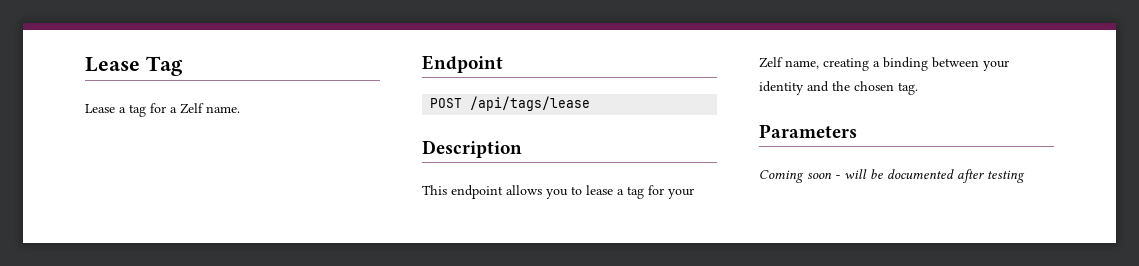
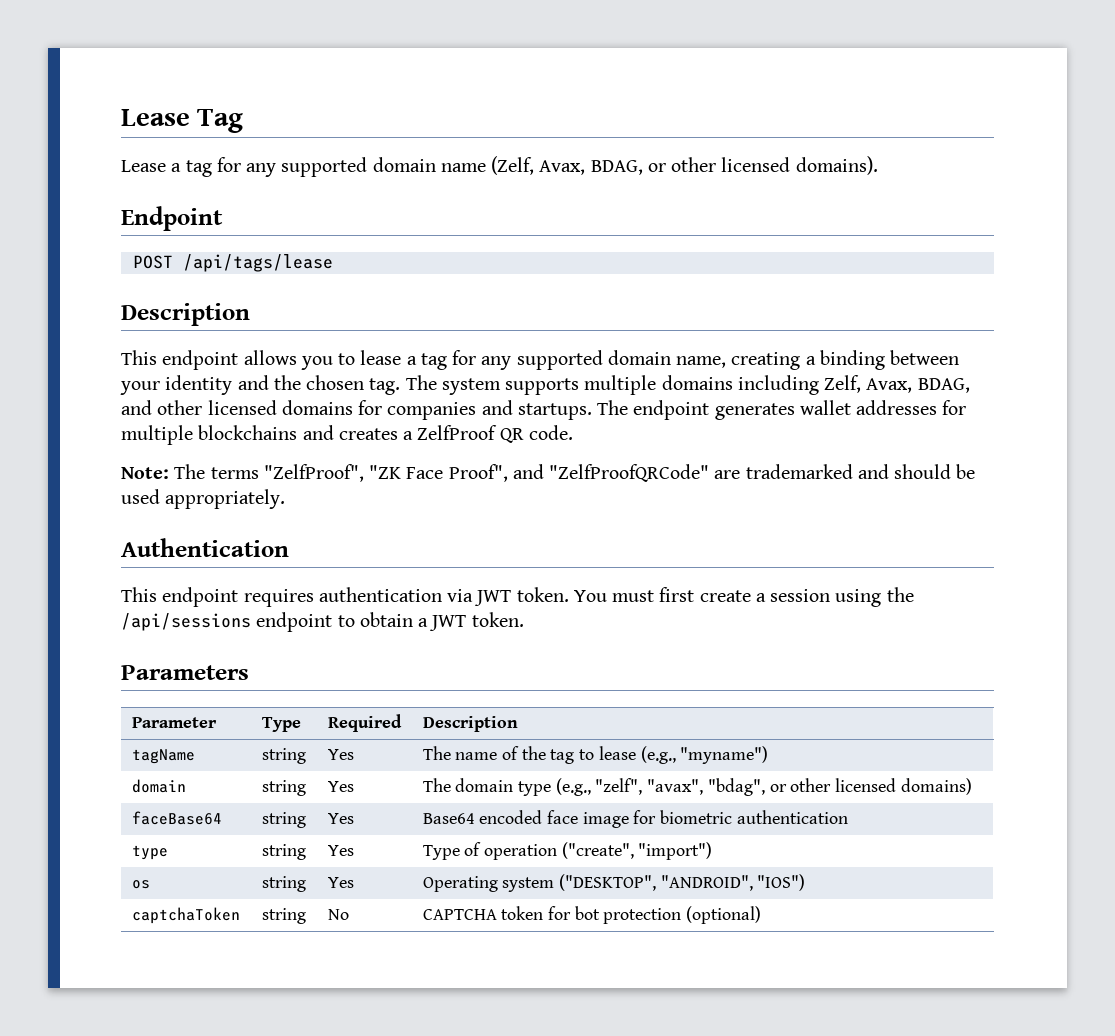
[170,103,240,114] a Zelf name. -> [246,156,878,177] any supported domain name (Zelf, Avax, BDAG, or other licensed domains).
[668,188,694,199] [759,57,783,68] your Zelf -> [481,350,671,370] any supported domain
[759,124,857,138] [759,169,1025,183] // Parameters // Coming soon - will be documented after testing -> [405,375,970,395] [121,400,967,420] [121,425,573,445] [121,464,976,482] [121,489,286,509] [121,538,289,557] [121,587,914,607] [121,612,524,632] [121,665,249,680] [131,717,217,728] [261,717,301,732] [327,714,402,732] [422,716,518,732] [131,749,195,764] [261,748,306,764] [327,749,354,760] [422,746,769,764] [131,779,186,793] [261,780,306,796] [327,781,354,792] [422,778,972,796] [131,811,222,825] [261,812,306,828] [327,813,354,824] [422,810,848,828] [131,845,168,860] [261,844,306,860] [327,845,354,856] [422,842,713,860] [131,880,150,889] [261,876,306,892] [327,877,354,888] [422,874,806,892] [131,907,240,924] [261,908,306,924] [327,909,349,920] [422,906,762,924] The system supports multiple domains including Zelf, Avax, BDAG, and other licensed domains for companies and startups. The endpoint generates wallet addresses for multiple blockchains and creates a ZelfProof QR code. // Note: The terms "ZelfProof", "ZK Face Proof", and "ZelfProofQRCode" are trademarked and should be used appropriately. // Authentication // This endpoint requires authentication via JWT token. You must first create a session using the /api/sessions endpoint to obtain a JWT token. // Parameters // Parameter | Type | Required | Description // tagName | string | Yes | The name of the tag to lease (e.g., "myname") // domain | string | Yes | The domain type (e.g., "zelf", "avax", "bdag", or other licensed domains) // faceBase64 | string | Yes | Base64 encoded face image for biometric authentication // type | string | Yes | Type of operation ("create", "import") // os | string | Yes | Operating system ("DESKTOP", "ANDROID", "IOS") // captchaToken | string | No | CAPTCHA token for bot protection (optional)

